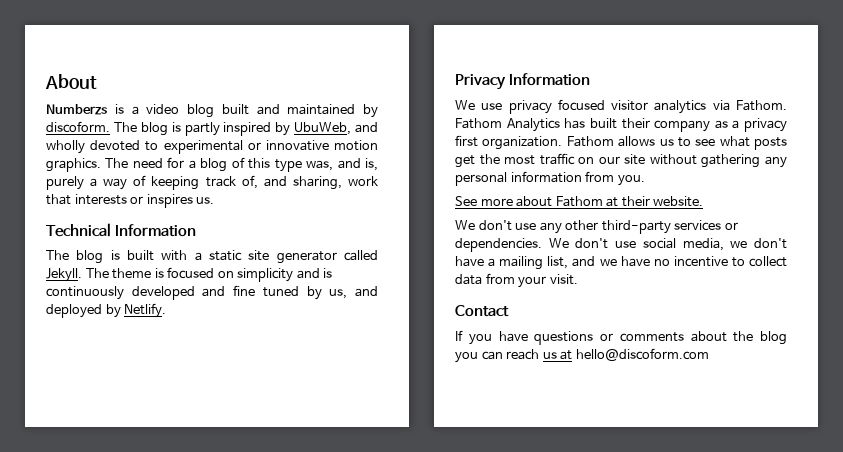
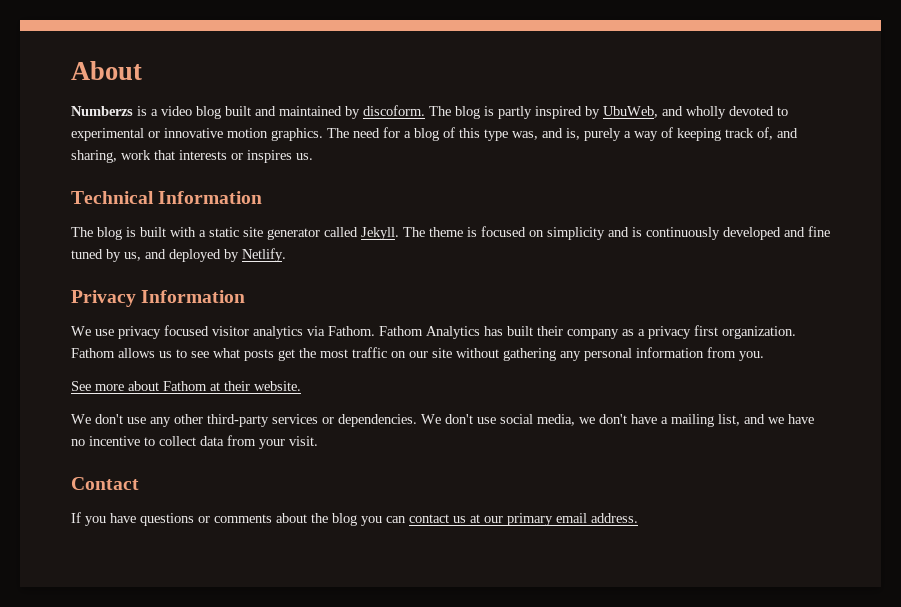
[506,349,540,360] reach -> [409,514,449,523] contact
[575,348,709,361] hello@discoform.com -> [484,513,638,526] our primary email address.

